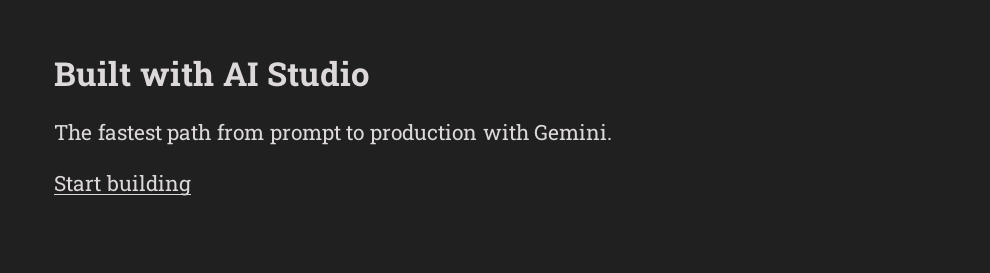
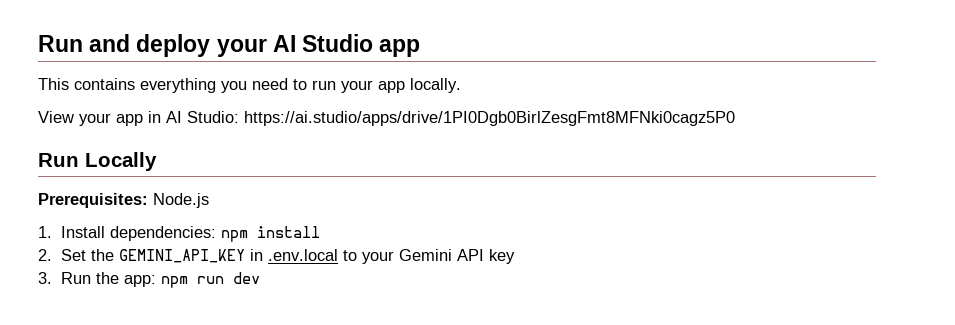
[54,60,370,87] [54,123,613,145] [54,175,191,196] Built with AI Studio // The fastest path from prompt to production with Gemini. // Start building -> [38,34,421,57] [38,78,461,93] [38,111,735,126] [38,152,157,171] [38,193,209,208] [38,226,321,242] [38,249,516,264] [38,272,261,288] Run and deploy your AI Studio app // This contains everything you need to run your app locally. // View your app in AI Studio: https://ai.studio/apps/drive/1PI0Dgb0BirlZesgFmt8MFNki0cagz5P0 // Run Locally // Prerequisites: Node.js // 1. Install dependencies: npm install // 2. Set the GEMINI_API_KEY in .env.local to your Gemini API key // 3. Run the app: npm run dev

